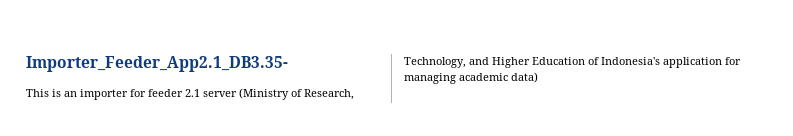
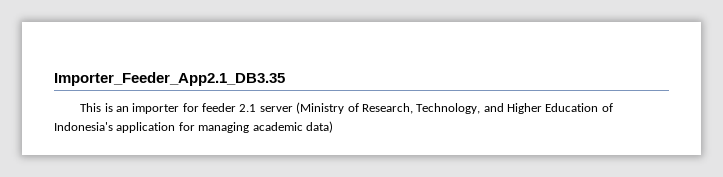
[26,56,288,72] Importer_Feeder_App2.1_DB3.35- -> [54,72,285,86] Importer_Feeder_App2.1_DB3.35

